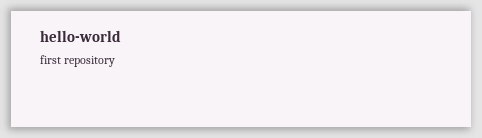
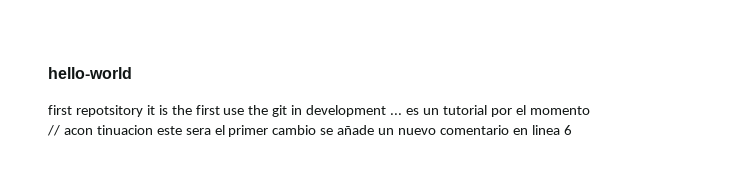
[64,56,116,67] repository -> [75,105,590,117] [47,125,572,137] repotsitory it is the first use the git in development ... es un tutorial por el momento // // acon tinuacion este sera el primer cambio se añade un nuevo comentario en linea 6

